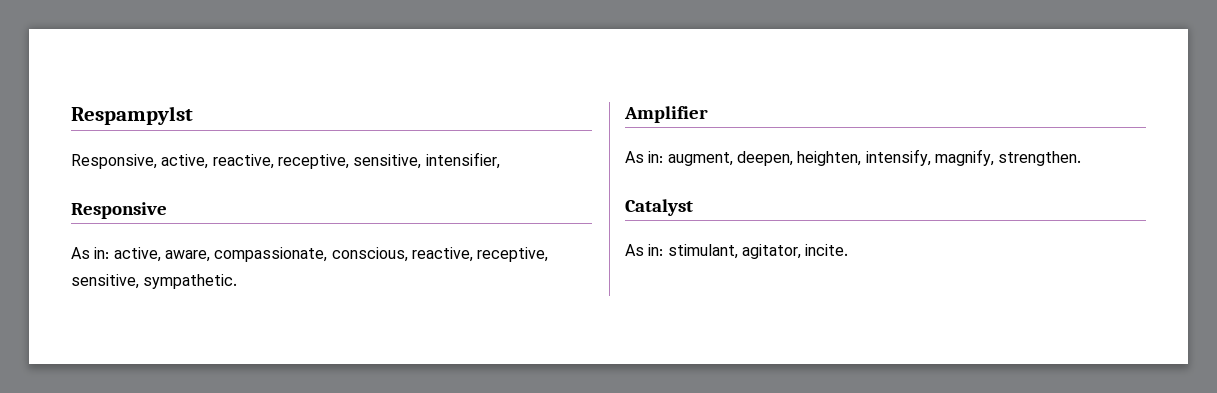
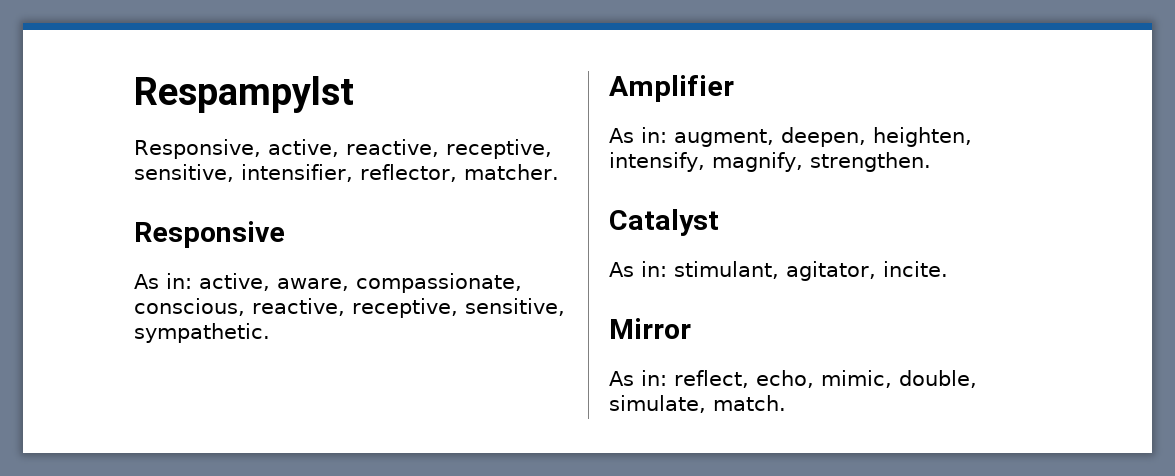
(500, 160) none -> [360,164,559,182] reflector, matcher.
(849, 250) none -> [609,318,691,339] [609,370,977,388] [609,395,786,413] // Mirror // As in: reflect, echo, mimic, double, simulate, match.

